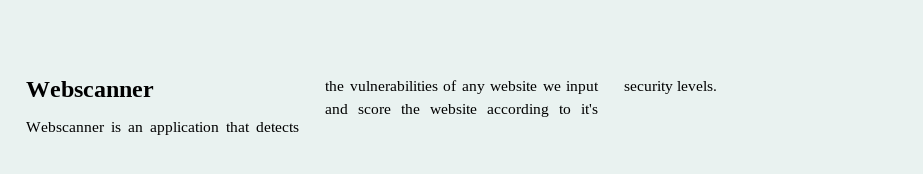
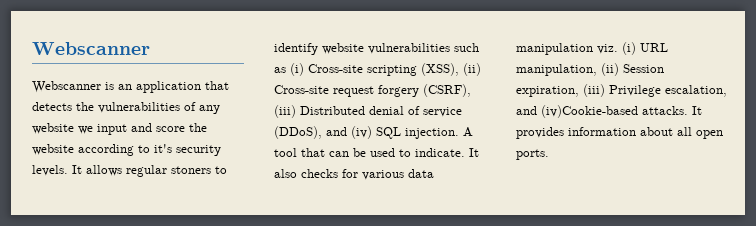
(718, 86) none -> [72,165,227,177] [274,43,479,55] [274,63,481,76] [274,84,471,97] [274,105,462,118] [274,126,473,139] [274,148,479,157] [274,169,434,180] [516,42,668,55] [516,63,664,76] [516,84,727,97] [516,105,702,118] [516,127,723,139] [516,149,549,160] It allows regular stoners to identify website vulnerabilities such as (i) Cross-site scripting (XSS), (ii) Cross-site request forgery (CSRF), (iii) Distributed denial of service (DDoS), and (iv) SQL injection. A tool that can be used to indicate. It also checks for various data manipulation viz. (i) URL manipulation, (ii) Session expiration, (iii) Privilege escalation, and (iv)Cookie-based attacks. It provides information about all open ports.

